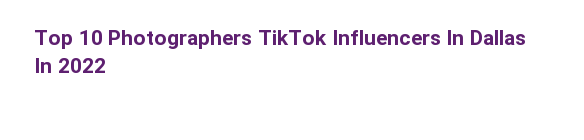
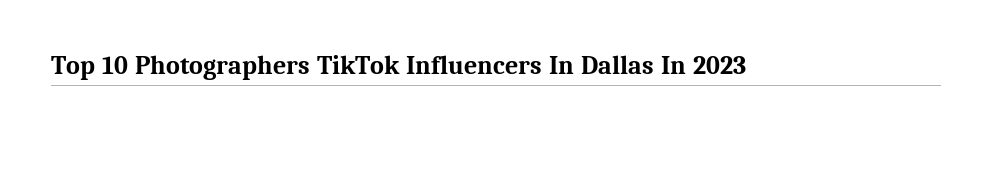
[57,58,106,73] 2022 -> [693,56,747,74] 2023

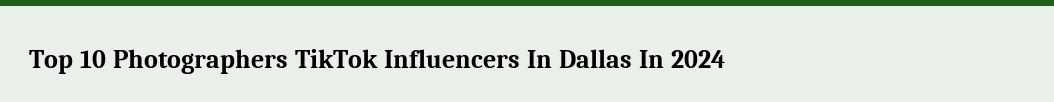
[693,56,747,74] 2023 -> [671,50,726,68] 2024

